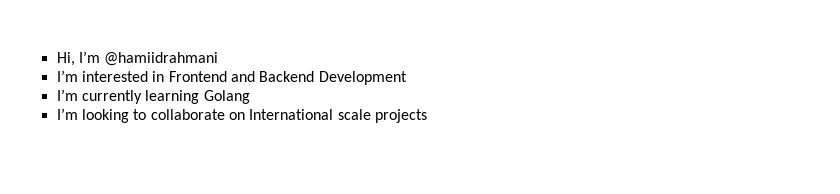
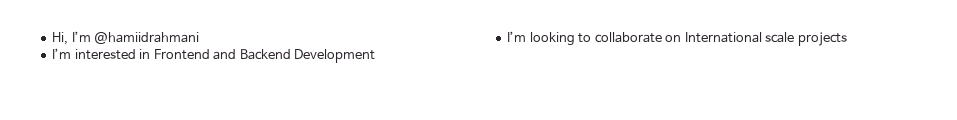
[56,89,250,104] // I’m currently learning Golang -> (376, 56) none

